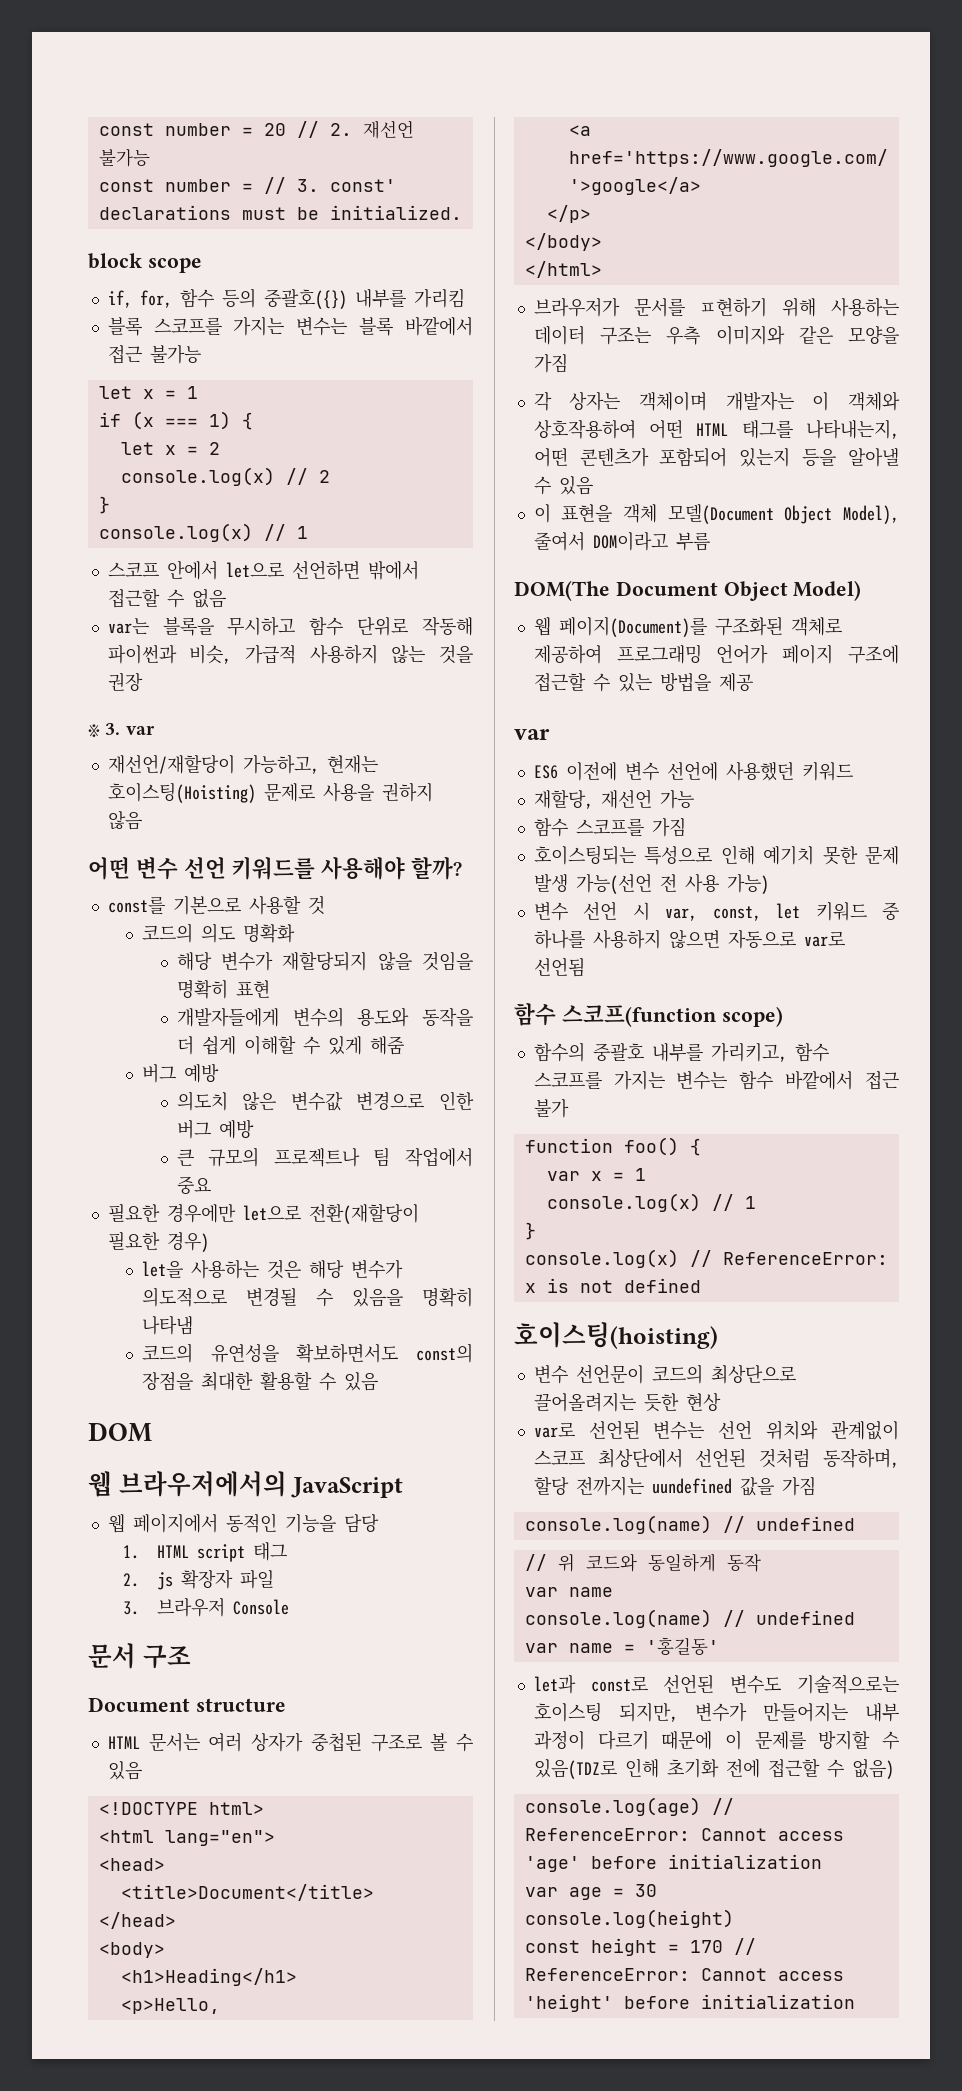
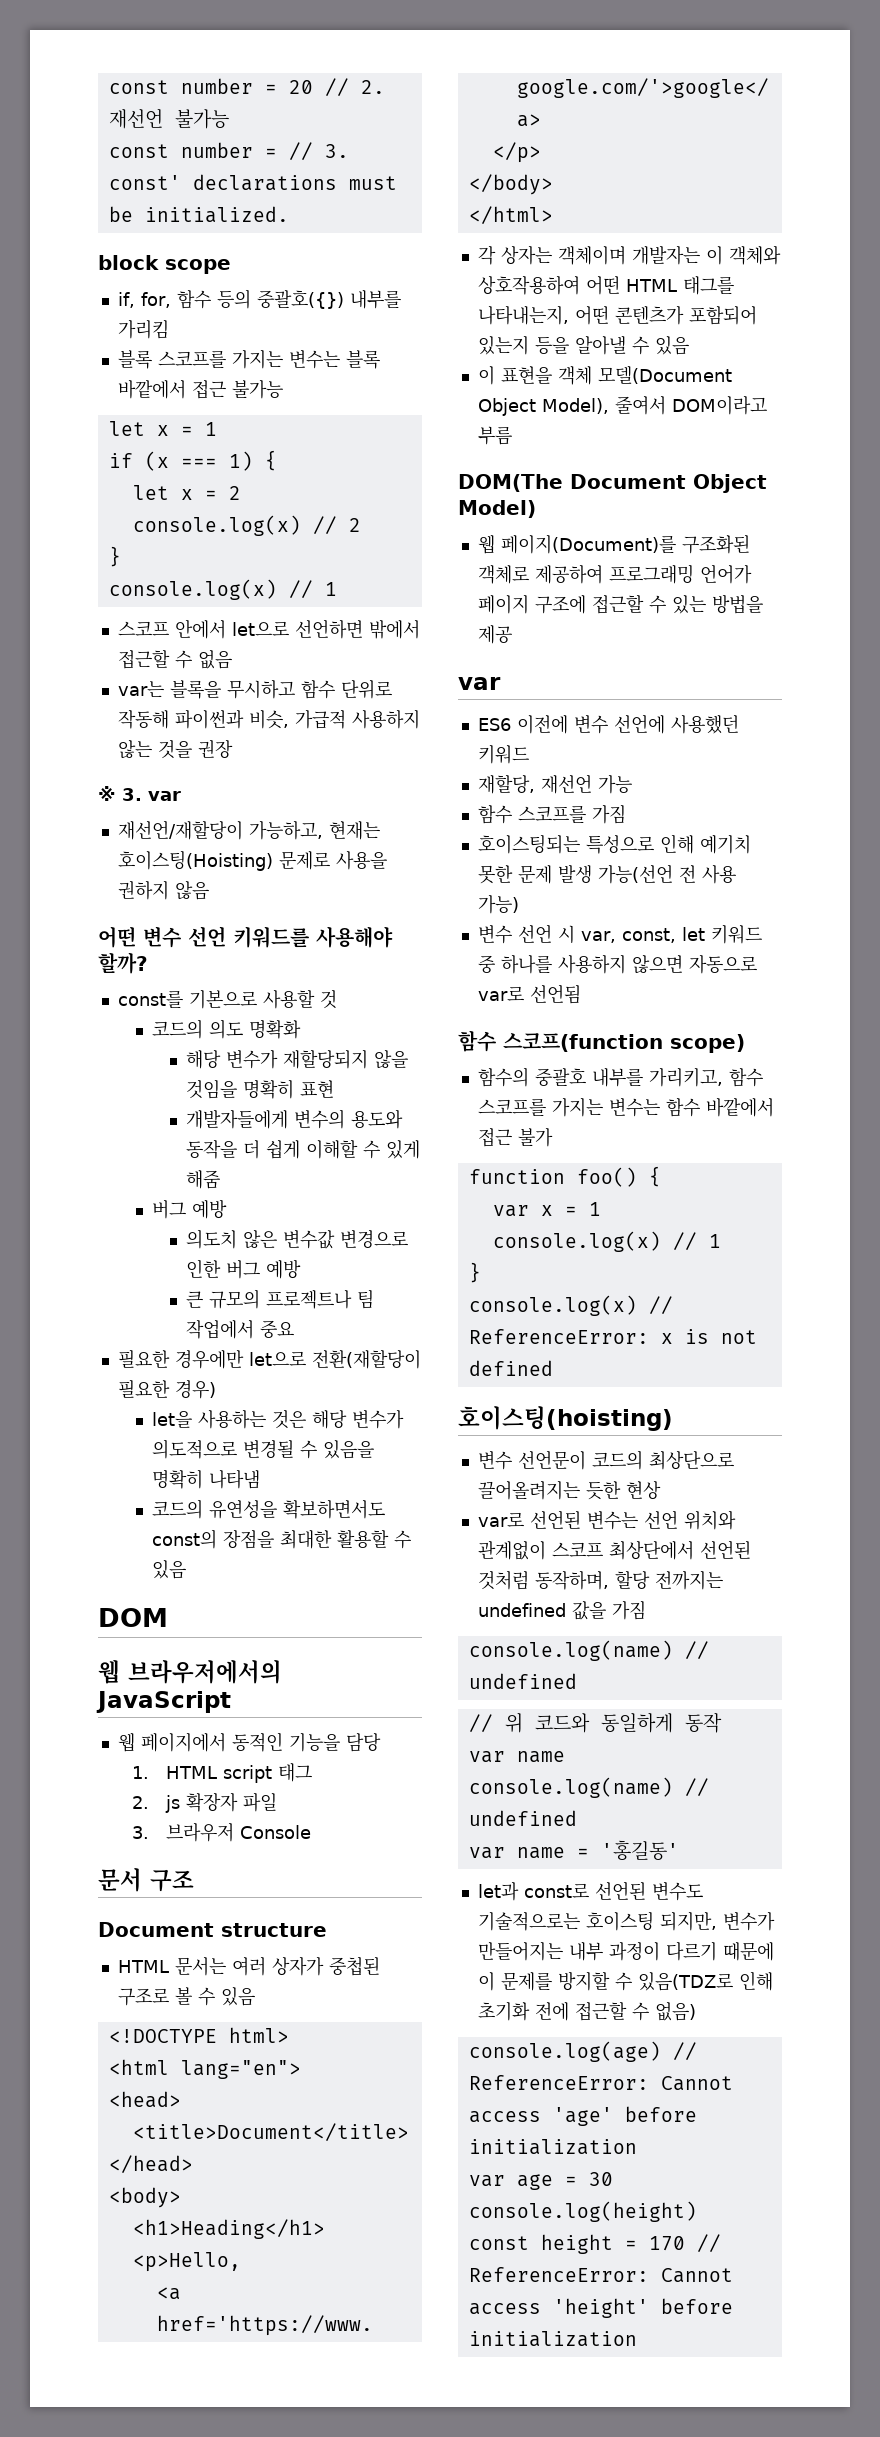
[533,298,899,317] [533,325,899,345] [533,354,568,373] // 브라우저가 문서를 ㅍ현하기 위해 사용하는 데이터 구조는 우측 이미지와 같은 모양을 가짐 -> (553, 215) none
[651,1478,732,1494] uundefined -> [477,1603,566,1617] undefined

